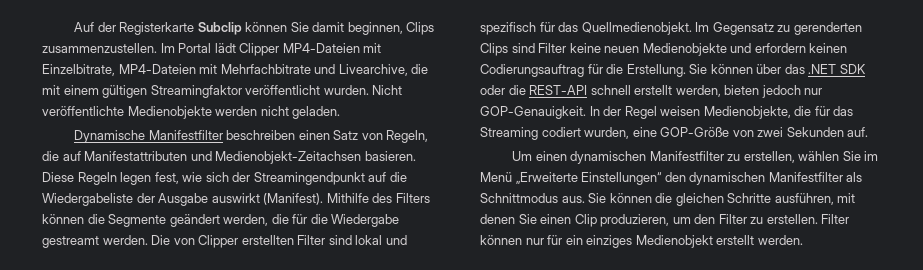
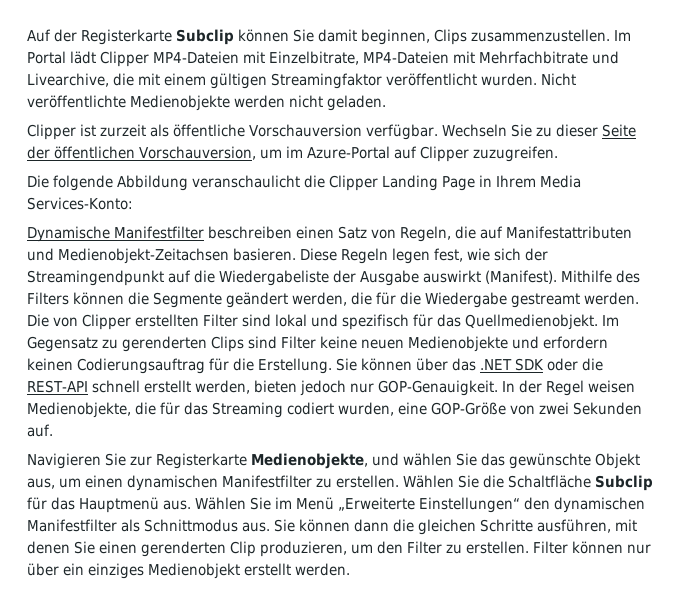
(341, 112) none -> [27,124,636,140] [27,146,558,162] [27,175,581,191] [27,197,133,210] // Clipper ist zurzeit als öffentliche Vorschauversion verfügbar. Wechseln Sie zu dieser Seite der öffentlichen Vorschauversion, um im Azure-Portal auf Clipper zuzugreifen. // Die folgende Abbildung veranschaulicht die Clipper Landing Page in Ihrem Media Services-Konto:
[512,151,840,164] Um einen dynamischen Manifestfilter zu erstellen, wählen -> [27,453,640,469] [27,475,653,491] [27,497,246,513] Navigieren Sie zur Registerkarte Medienobjekte, und wählen Sie das gewünschte Objekt aus, um einen dynamischen Manifestfilter zu erstellen. Wählen Sie die Schaltfläche Subclip für das Hauptmenü aus. Wählen
(652, 198) none -> [354,519,389,532] dann
(572, 219) none -> [141,541,226,557] gerenderten
[547,235,563,245] für -> [27,563,59,576] über

